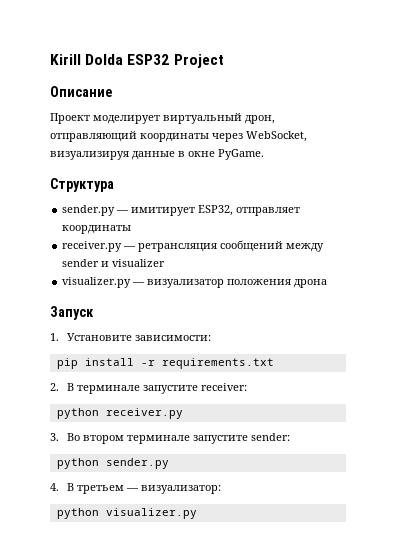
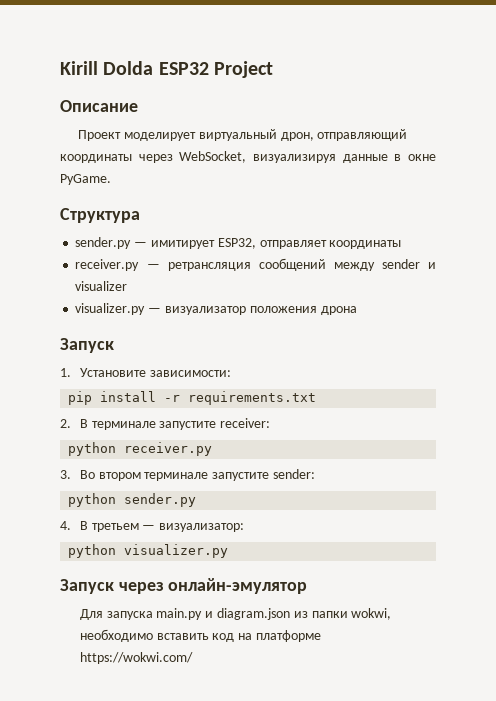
(197, 513) none -> [60,578,308,594] [79,608,392,620] [79,629,321,642] [79,652,193,664] // Запуск через онлайн-эмулятор // Для запуска main.py и diagram.json из папки wokwi, необходимо вставить код на платформе https://wokwi.com/

